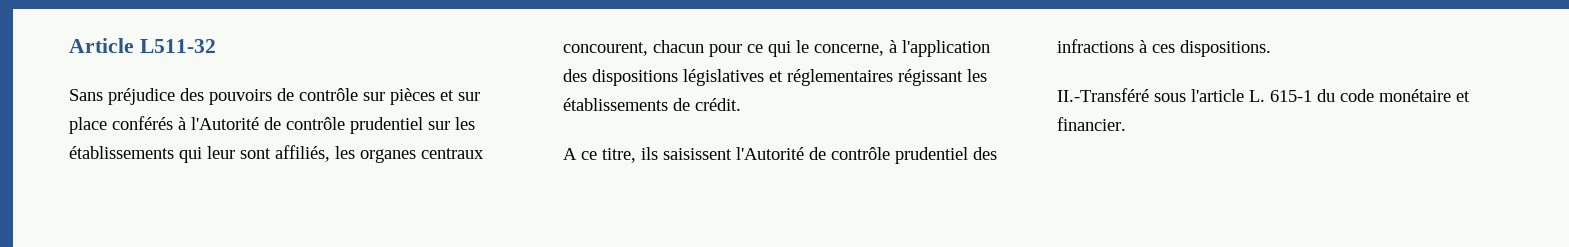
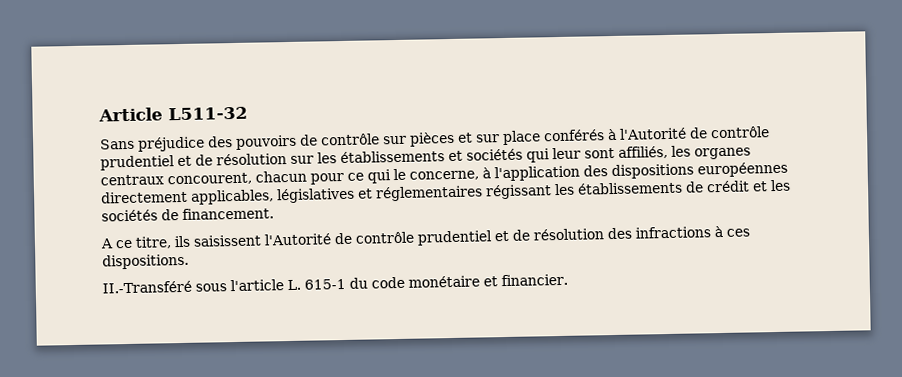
(423, 125) none -> [177,153,287,167] et de résolution
(174, 152) none -> [448,148,523,162] et sociétés
(678, 77) none -> [697,161,788,178] [101,189,274,205] européennes directement applicables,
[695,98,741,111] crédit. -> [706,179,791,193] [101,207,274,222] crédit et les sociétés de financement.
(968, 155) none -> [494,228,604,242] et de résolution

